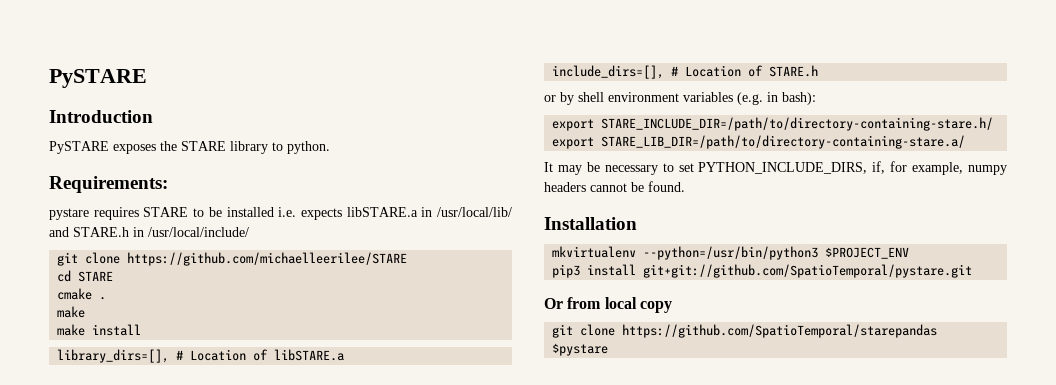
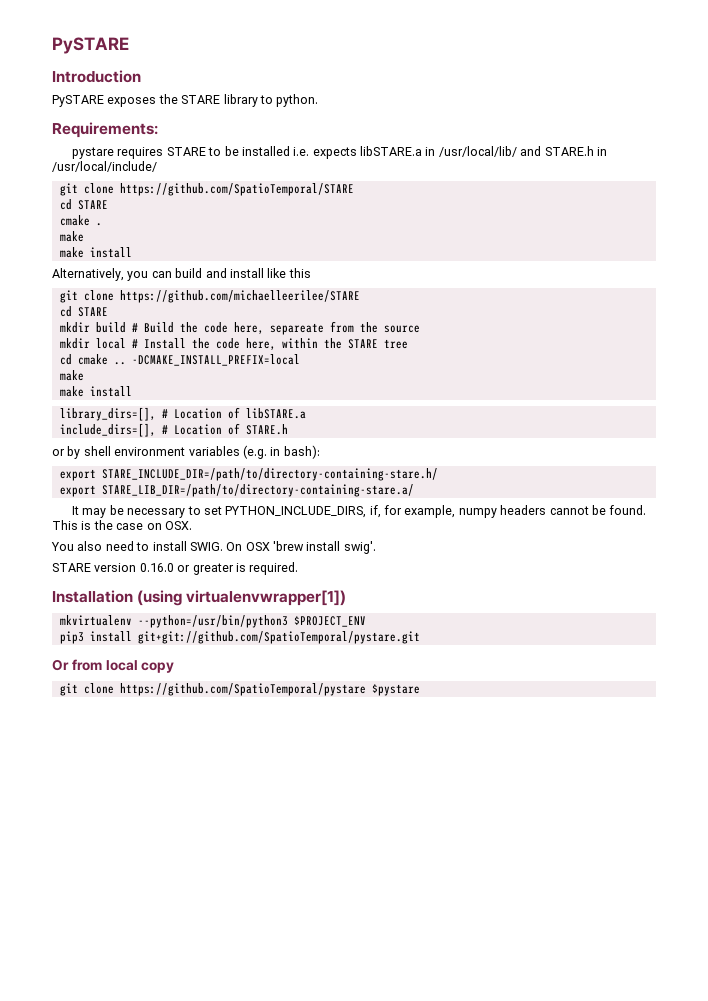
[127,252,408,266] https://github.com/michaelleerilee/STARE -> [119,183,354,196] https://github.com/SpatioTemporal/STARE
(142, 330) none -> [52,268,311,281] [59,290,360,303] [59,306,108,317] [59,321,420,335] [59,338,408,350] [59,354,300,366] [59,370,84,381] [59,386,132,397] // Alternatively, you can build and install like this // git clone https://github.com/michaelleerilee/STARE // cd STARE // mkdir build # Build the code here, separeate from the source // mkdir local # Install the code here, within the STARE tree // cd cmake .. -DCMAKE_INSTALL_PREFIX=local // make // make install
(685, 186) none -> [52,520,192,530] [51,541,376,554] [52,562,299,575] This is the case on OSX. // You also need to install SWIG. On OSX 'brew install swig'. // STARE version 0.16.0 or greater is required.
(637, 223) none -> [137,590,347,606] (using virtualenvwrapper[1])
[622,324,938,338] https://github.com/SpatioTemporal/starepandas -> [119,683,366,696] https://github.com/SpatioTemporal/pystare

